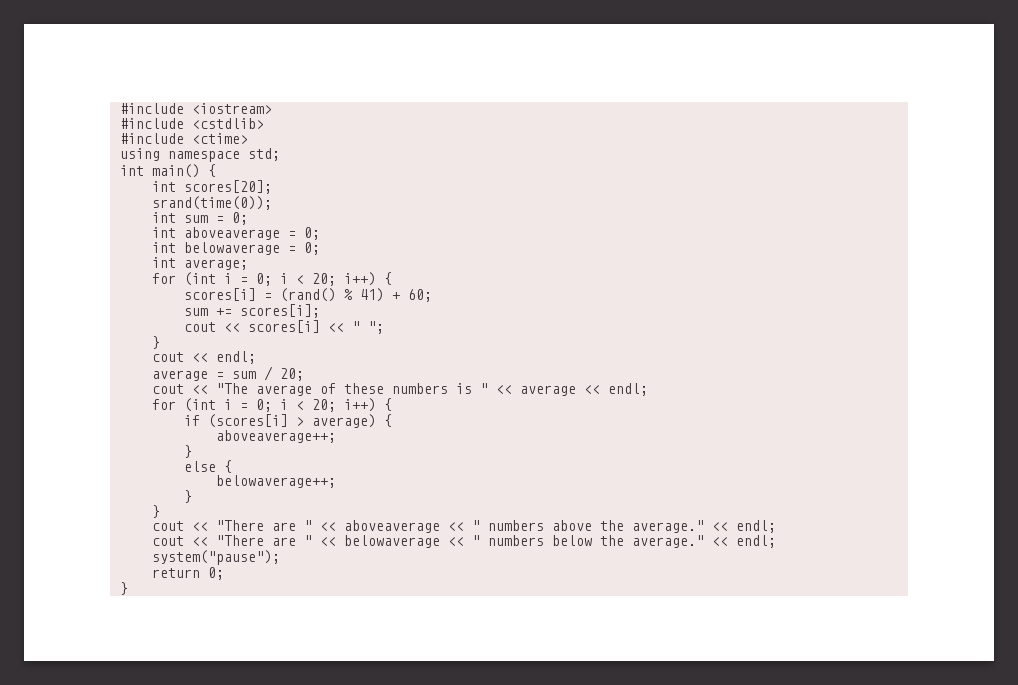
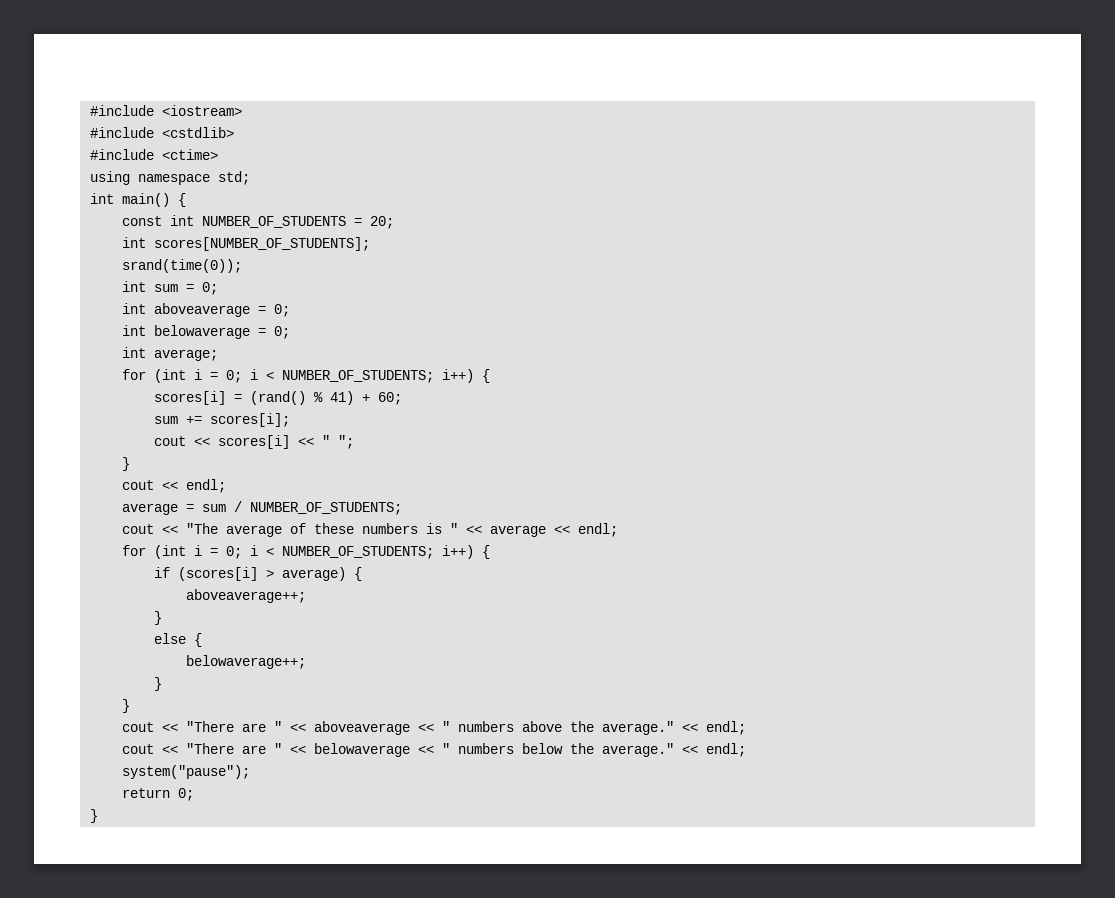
[151,180,272,194] int scores[20]; -> [121,215,394,229] [121,237,370,251] const int NUMBER_OF_STUDENTS = 20; // int scores[NUMBER_OF_STUDENTS];
[311,273,336,286] 20; -> [281,370,434,383] NUMBER_OF_STUDENTS;
[279,368,304,381] 20; -> [249,502,402,515] NUMBER_OF_STUDENTS;
[311,399,336,412] 20; -> [281,546,434,559] NUMBER_OF_STUDENTS;

